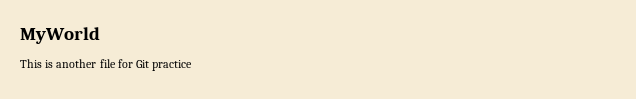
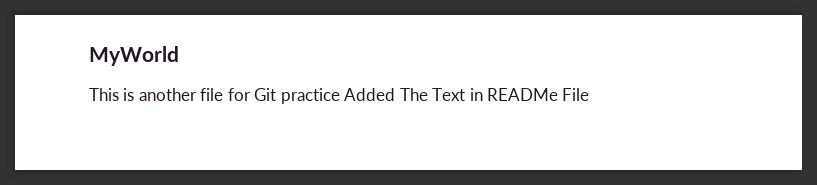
(193, 65) none -> [344,88,590,101] Added The Text in READMe File

